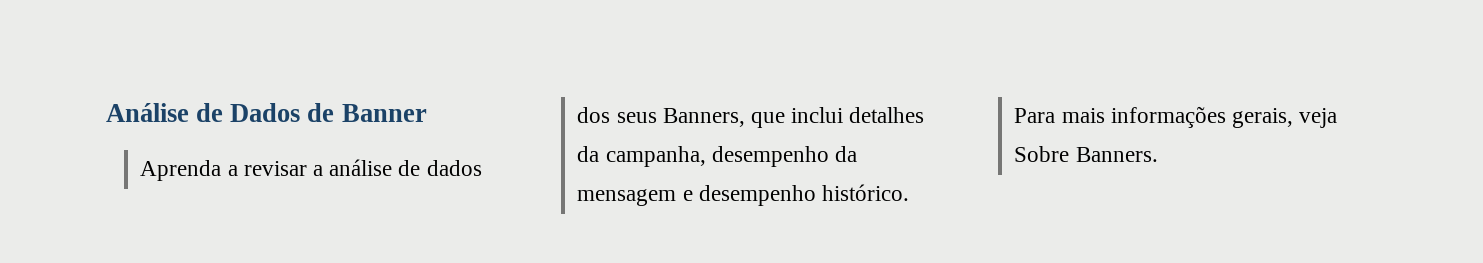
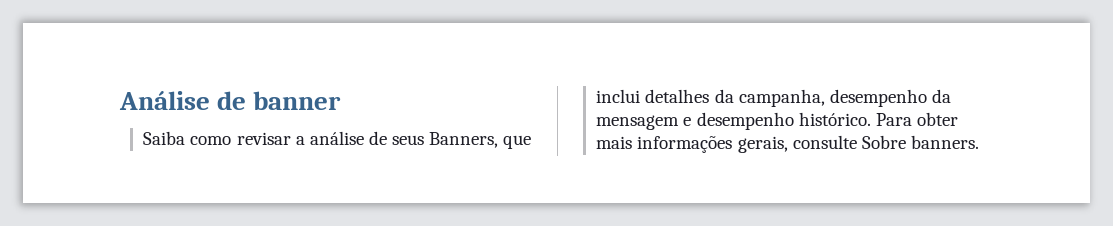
[230,103,427,122] [140,160,238,181] Dados de Banner // Aprenda a -> [253,91,342,110] [143,131,232,145] banner // Saiba como
[426,160,482,176] [577,107,611,123] dados dos -> (388, 138) none
(1056, 115) none -> [917,112,959,126] obter
[1299,108,1338,128] [1014,146,1158,162] veja Sobre Banners. -> [792,135,980,149] consulte Sobre banners.

